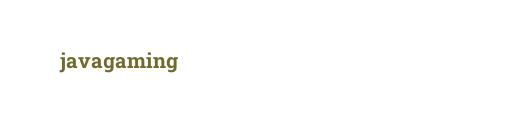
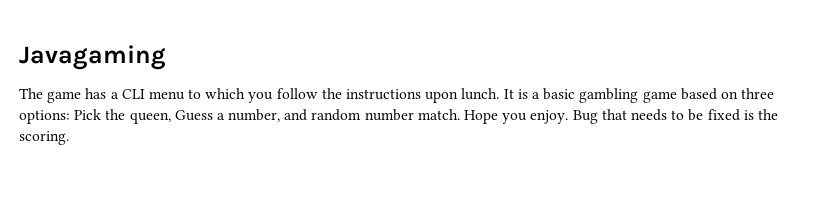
[59,52,178,73] javagaming -> [19,45,166,70] [19,88,775,103] [19,109,778,124] [19,131,69,145] Javagaming // The game has a CLI menu to which you follow the instructions upon lunch. It is a basic gambling game based on three options: Pick the queen, Guess a number, and random number match. Hope you enjoy. Bug that needs to be fixed is the scoring.

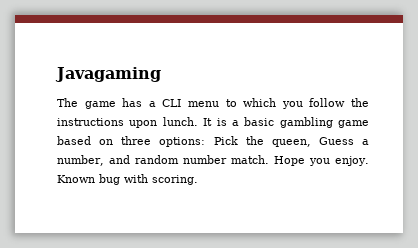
[572,109,778,124] Bug that needs to be fixed is the -> [57,174,148,185] Known bug with

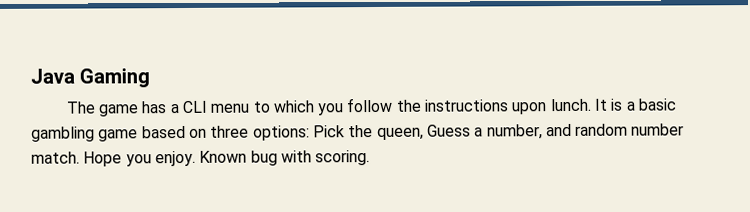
[55,67,161,82] Javagaming -> [30,68,151,88] Java Gaming

